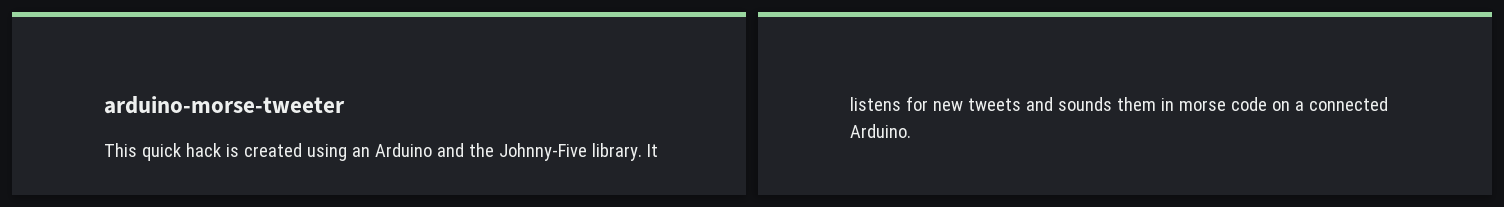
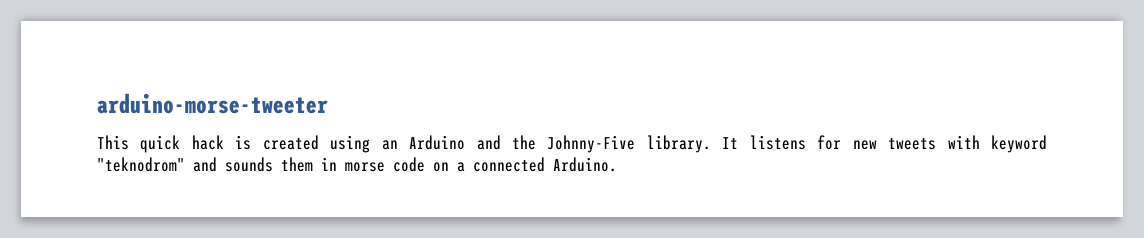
(1021, 104) none -> [947,135,1048,153] [97,157,185,172] with keyword "teknodrom"

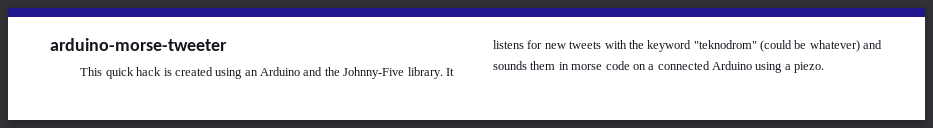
(980, 142) none -> [628,40,644,49] the
(185, 164) none -> [760,40,860,52] (could be whatever)
[553,157,617,172] Arduino. -> [712,61,825,73] Arduino using a piezo.

